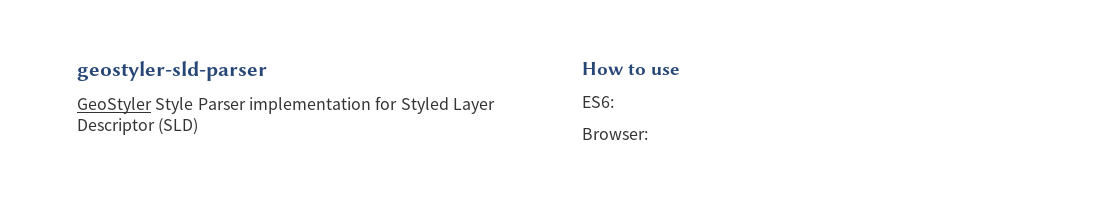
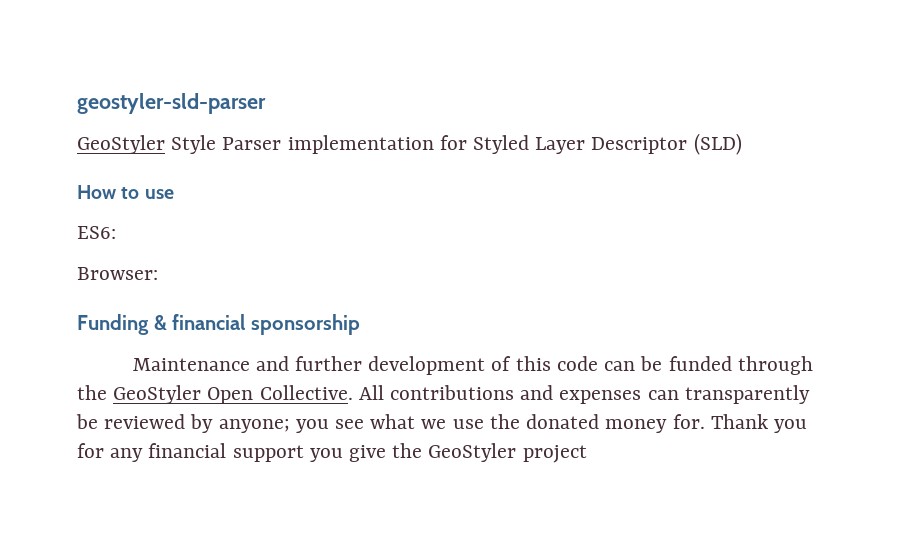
(648, 134) none -> [77,314,360,335] [132,356,813,375] [77,385,810,404] [76,414,807,433] [77,443,587,463] // Funding & financial sponsorship // Maintenance and further development of this code can be funded through the GeoStyler Open Collective. All contributions and expenses can transparently be reviewed by anyone; you see what we use the donated money for. Thank you for any financial support you give the GeoStyler project

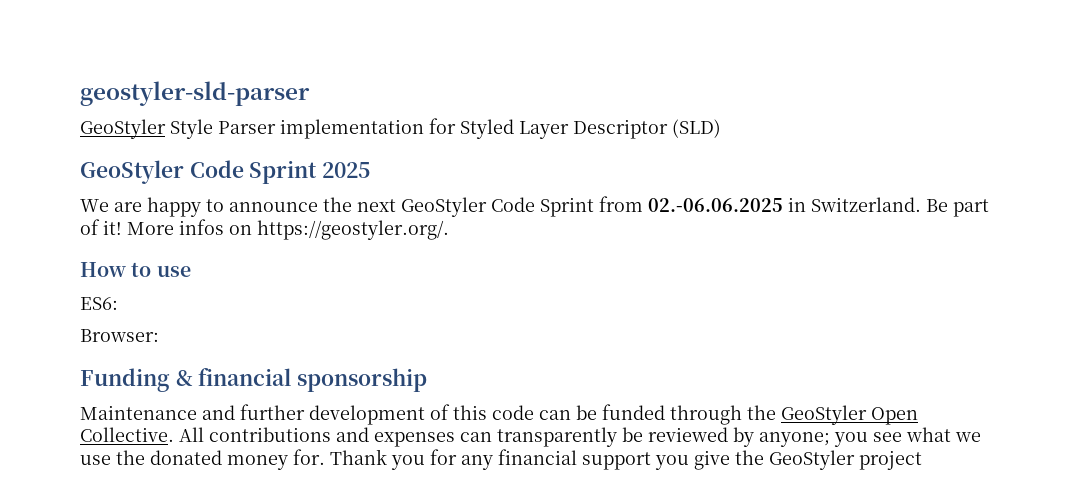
(742, 144) none -> [80,160,371,184] [80,196,989,217] [80,219,449,240] // GeoStyler Code Sprint 2025 // We are happy to announce the next GeoStyler Code Sprint from 02.-06.06.2025 in Switzerland. Be part of it! More infos on https://geostyler.org/.

